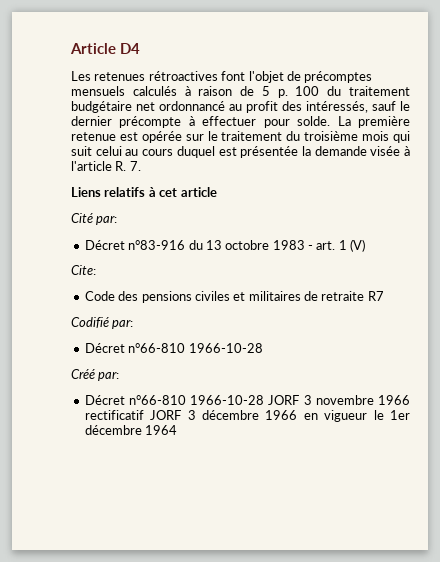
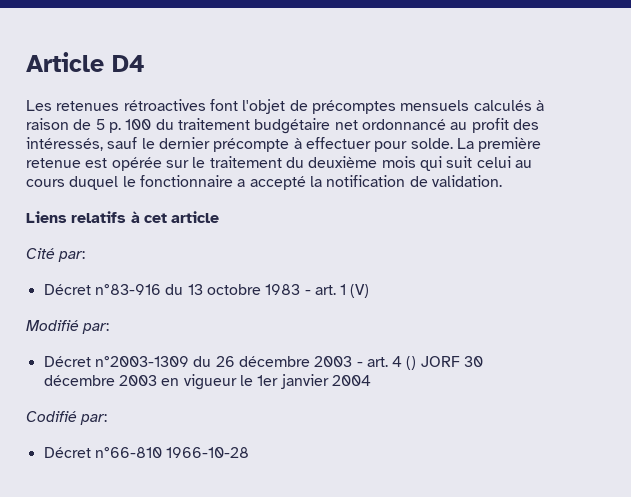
[304,131,359,141] troisième -> [308,156,378,168] deuxième
[218,146,410,158] [71,161,141,171] est présentée la demande visée à l'article R. 7. -> [122,175,502,190] le fonctionnaire a accepté la notification de validation.
[71,265,96,275] [84,291,384,303] Cite: // Code des pensions civiles et militaires de retraite R7 -> [26,320,110,334] [43,356,484,370] [43,374,371,390] Modifié par: // Décret n°2003-1309 du 26 décembre 2003 - art. 4 () JORF 30 décembre 2003 en vigueur le 1er janvier 2004
[71,369,120,381] [84,395,411,405] [84,410,410,422] [84,425,178,435] // Créé par: // Décret n°66-810 1966-10-28 JORF 3 novembre 1966 rectificatif JORF 3 décembre 1966 en vigueur le 1er décembre 1964 -> (250, 452) none

